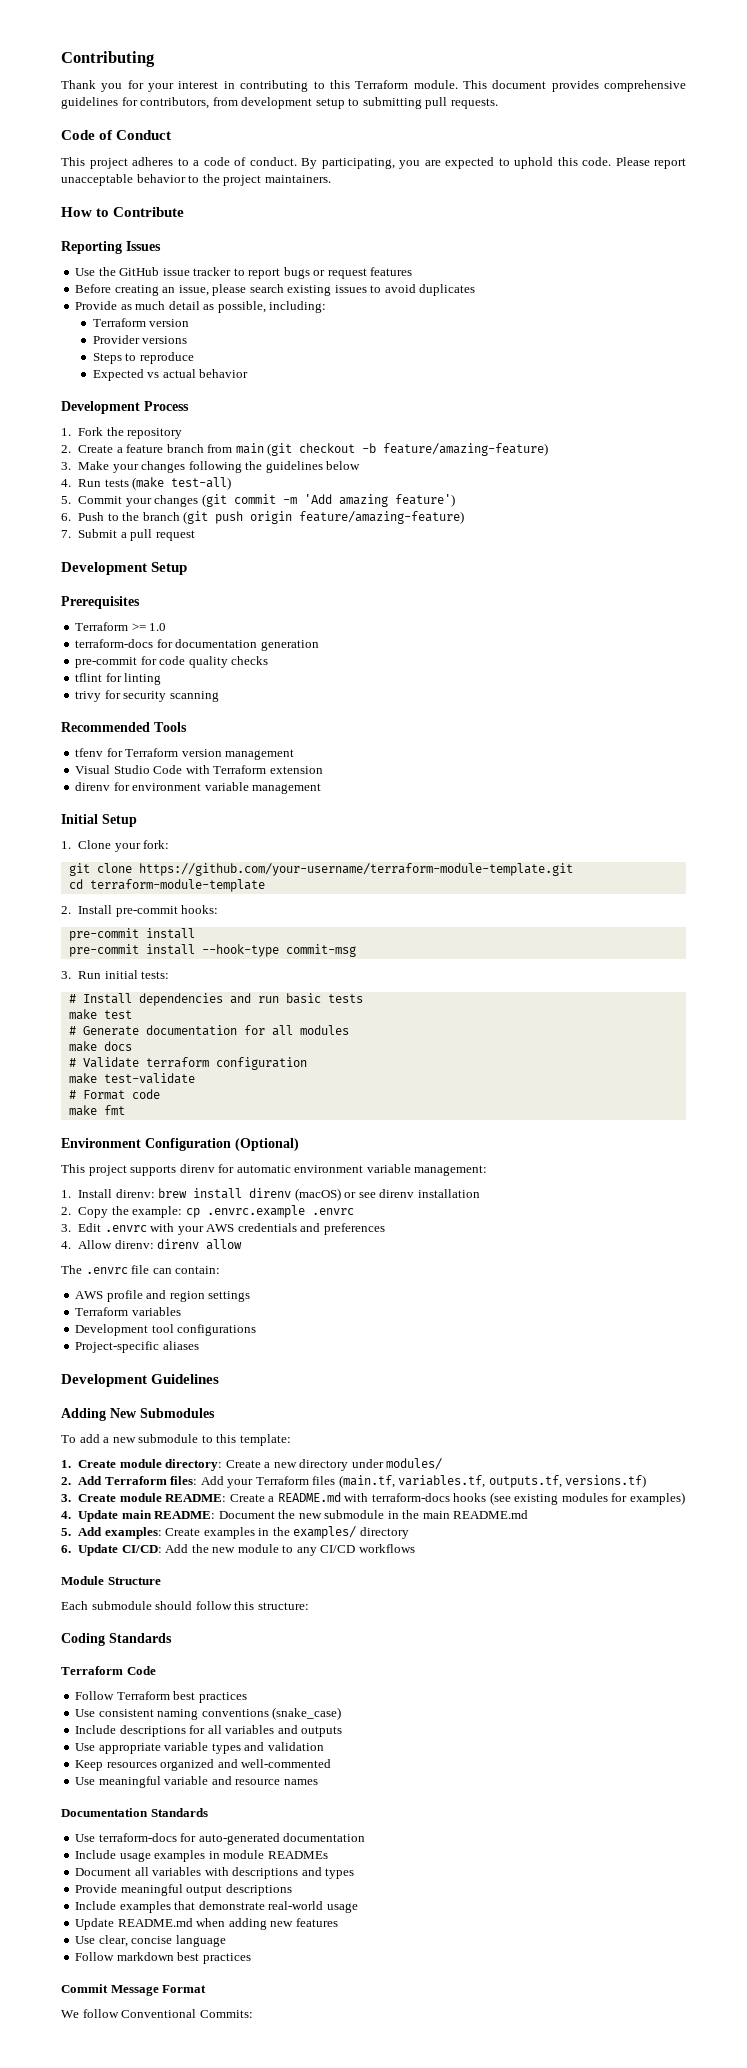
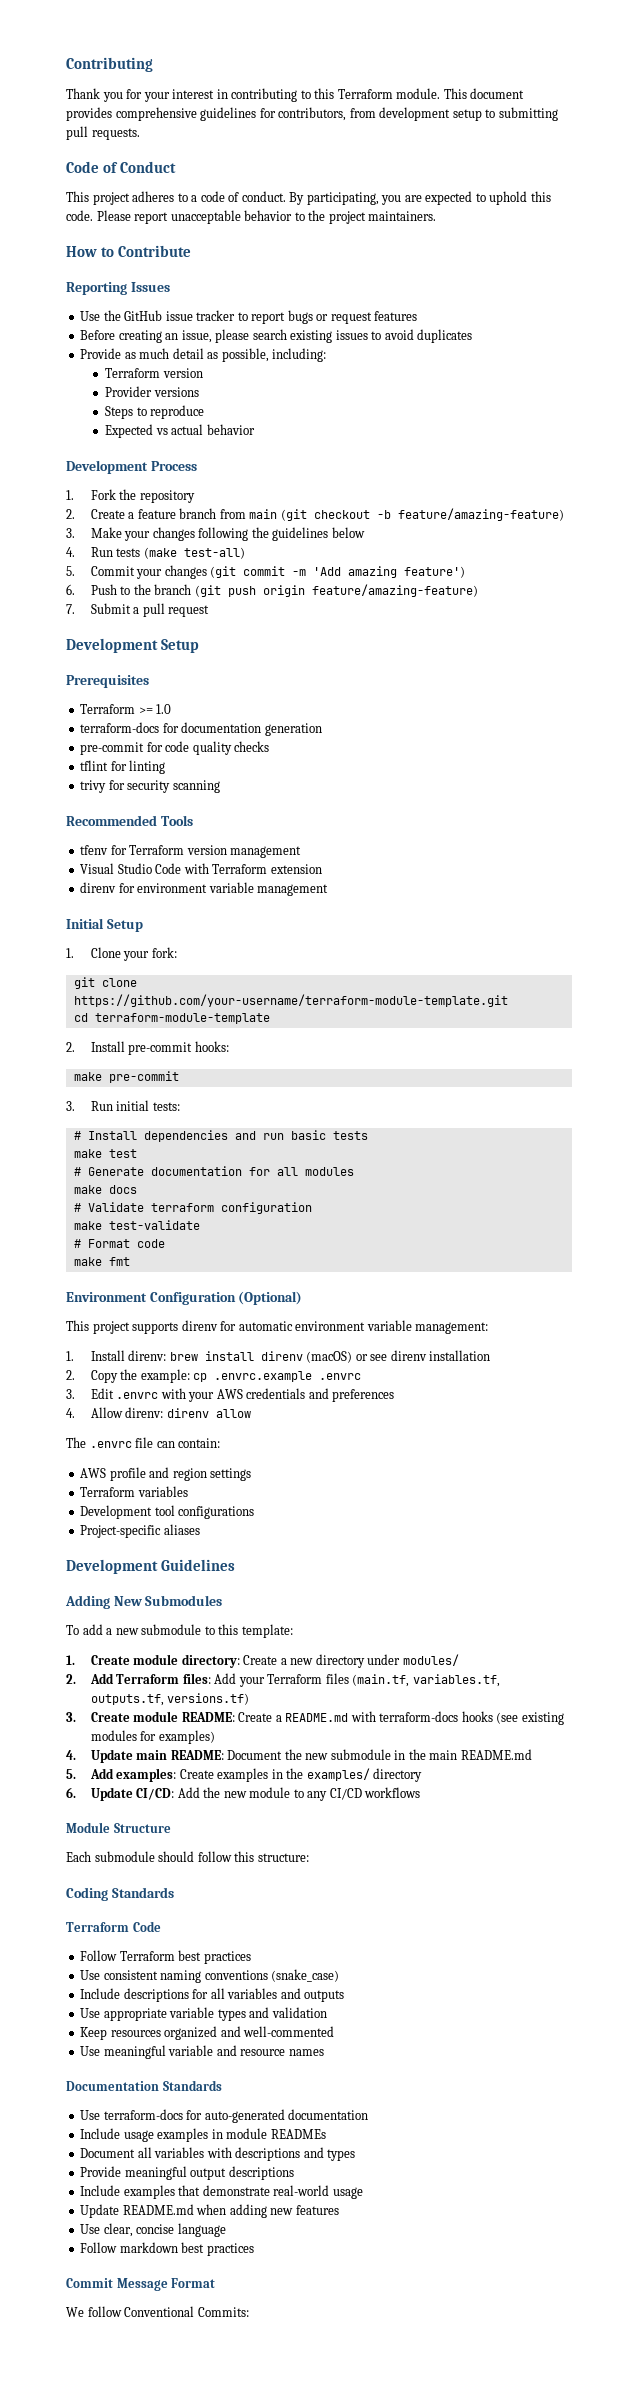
[68,928,195,941] [68,944,356,957] pre-commit install // pre-commit install --hook-type commit-msg -> [73,1071,179,1083] make pre-commit

